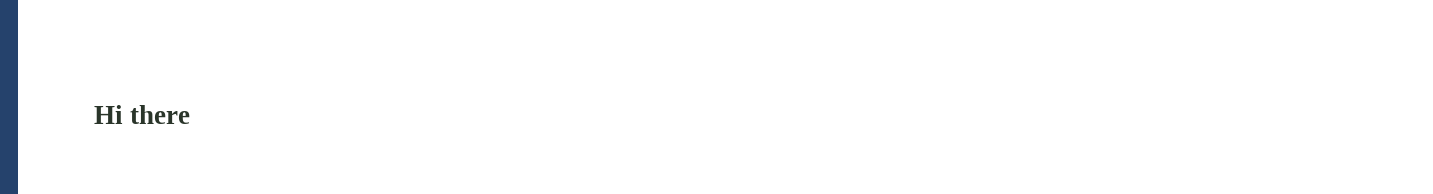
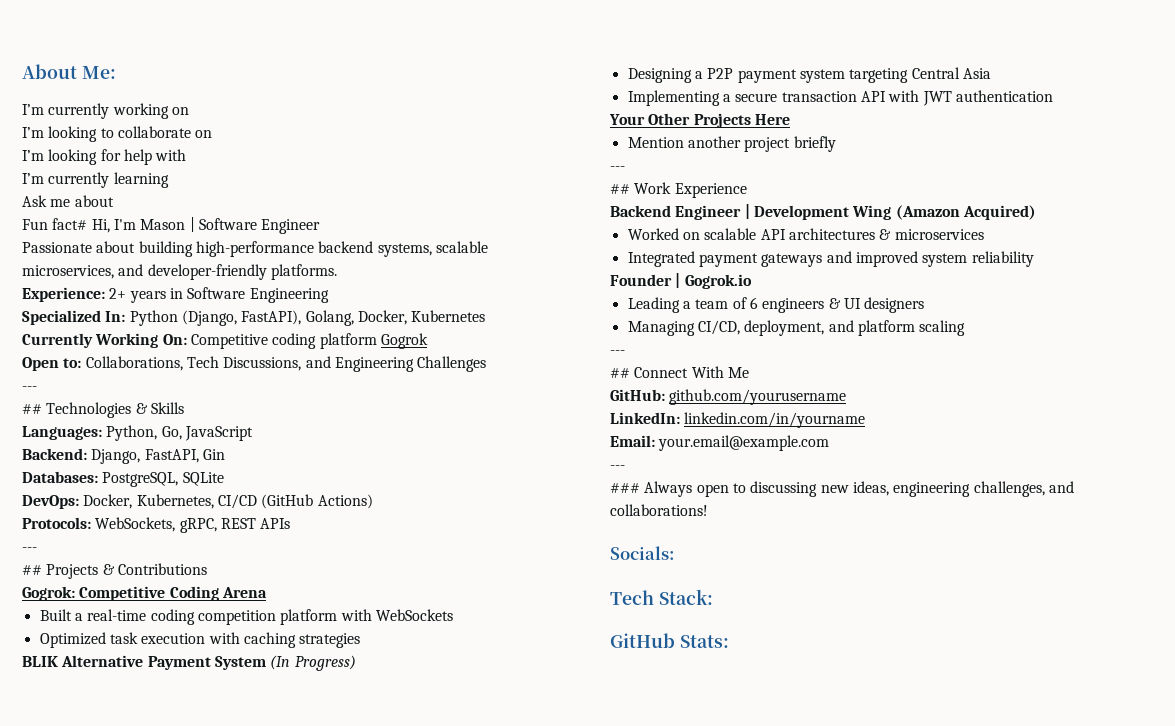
[94,105,191,124] Hi there -> [22,64,116,79] [22,103,189,119] [22,126,213,142] [22,149,187,165] [22,172,169,188] [22,195,114,207] [22,217,321,234] [22,241,488,257] [22,264,337,280] [22,287,329,303] [22,310,486,326] [22,333,428,349] [22,356,487,372] [22,386,37,391] [22,402,184,418] [22,425,253,441] [22,448,225,464] [22,471,224,487] [22,494,373,509] [22,517,291,533] [22,547,37,552] [22,563,207,579] [22,586,267,601] [39,609,453,625] [39,632,361,648] [22,655,356,671] [627,67,991,83] [627,90,1053,106] [609,113,790,128] [627,136,836,152] [610,166,625,171] [610,182,747,198] [610,204,1036,220] [627,228,984,240] [627,251,1034,267] [610,273,752,289] [627,297,925,313] [627,320,966,336] [610,350,625,355] [610,366,749,378] [610,389,847,405] [610,412,866,428] [610,435,830,451] [610,465,625,470] [610,481,1074,497] [610,504,708,516] [610,546,675,560] [610,589,713,605] [610,633,729,648] About Me: // I’m currently working on // I’m looking to collaborate on // I’m looking for help with // I’m currently learning // Ask me about // Fun fact# Hi, I'm Mason | Software Engineer // Passionate about building high-performance backend systems, scalable microservices, and developer-friendly platforms. // Experience: 2+ years in Software Engineering // Specialized In: Python (Django, FastAPI), Golang, Docker, Kubernetes // Currently Working On: Competitive coding platform Gogrok // Open to: Collaborations, Tech Discussions, and Engineering Challenges // --- // ## Technologies & Skills // Languages: Python, Go, JavaScript // Backend: Django, FastAPI, Gin // Databases: PostgreSQL, SQLite // DevOps: Docker, Kubernetes, CI/CD (GitHub Actions) // Protocols: WebSockets, gRPC, REST APIs // --- // ## Projects & Contributions // Gogrok: Competitive Coding Arena // Built a real-time coding competition platform with WebSockets // Optimized task execution with caching strategies // BLIK Alternative Payment System (In Progress) // Designing a P2P payment system targeting Central Asia // Implementing a secure transaction API with JWT authentication // Your Other Projects Here // Mention another project briefly // --- // ## Work Experience // Backend Engineer | Development Wing (Amazon Acquired) // Worked on scalable API architectures & microservices // Integrated payment gateways and improved system reliability // Founder | Gogrok.io // Leading a team of 6 engineers & UI designers // Managing CI/CD, deployment, and platform scaling // --- // ## Connect With Me // GitHub: github.com/yourusername // LinkedIn: linkedin.com/in/yourname // Email: your.email@example.com // --- // ### Always open to discussing new ideas, engineering challenges, and collaborations! // Socials: // Tech Stack: // GitHub Stats:

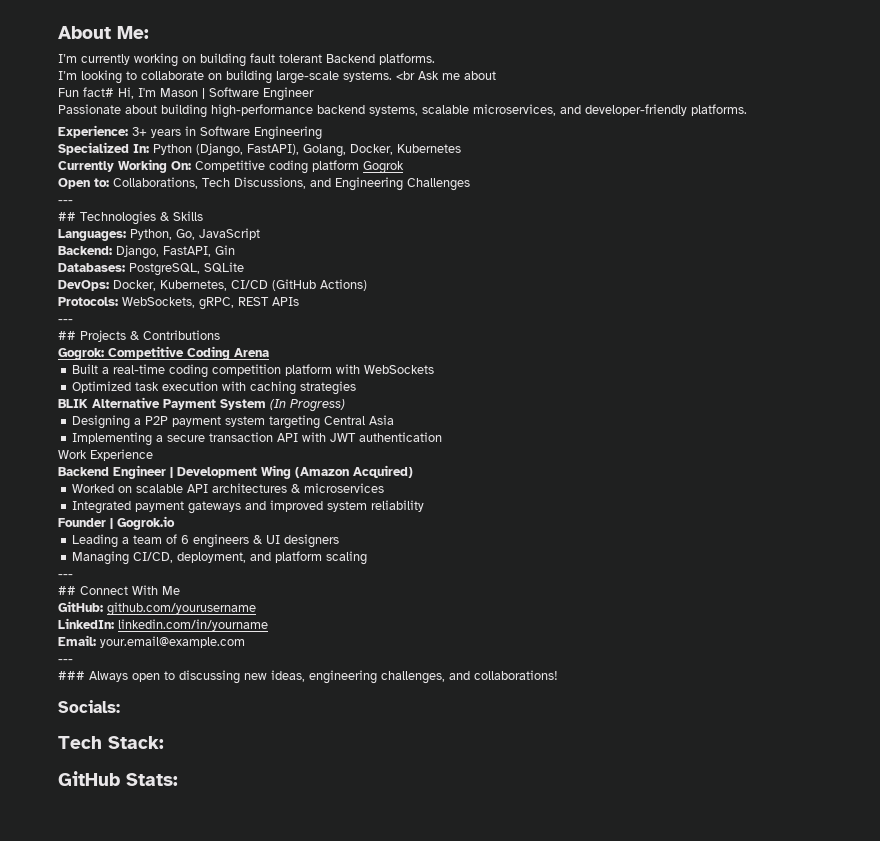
(189, 111) none -> [200,53,435,67] building fault tolerant Backend platforms.
[22,149,187,165] [22,172,169,188] // I’m looking for help with // I’m currently learning // -> [226,70,415,84] building large-scale systems. <br
[109,288,127,299] 2+ -> [132,127,147,136] 3+
[609,113,790,128] [627,136,836,152] [610,166,625,171] [610,184,630,194] Your Other Projects Here // Mention another project briefly // --- // ## -> (443, 437) none

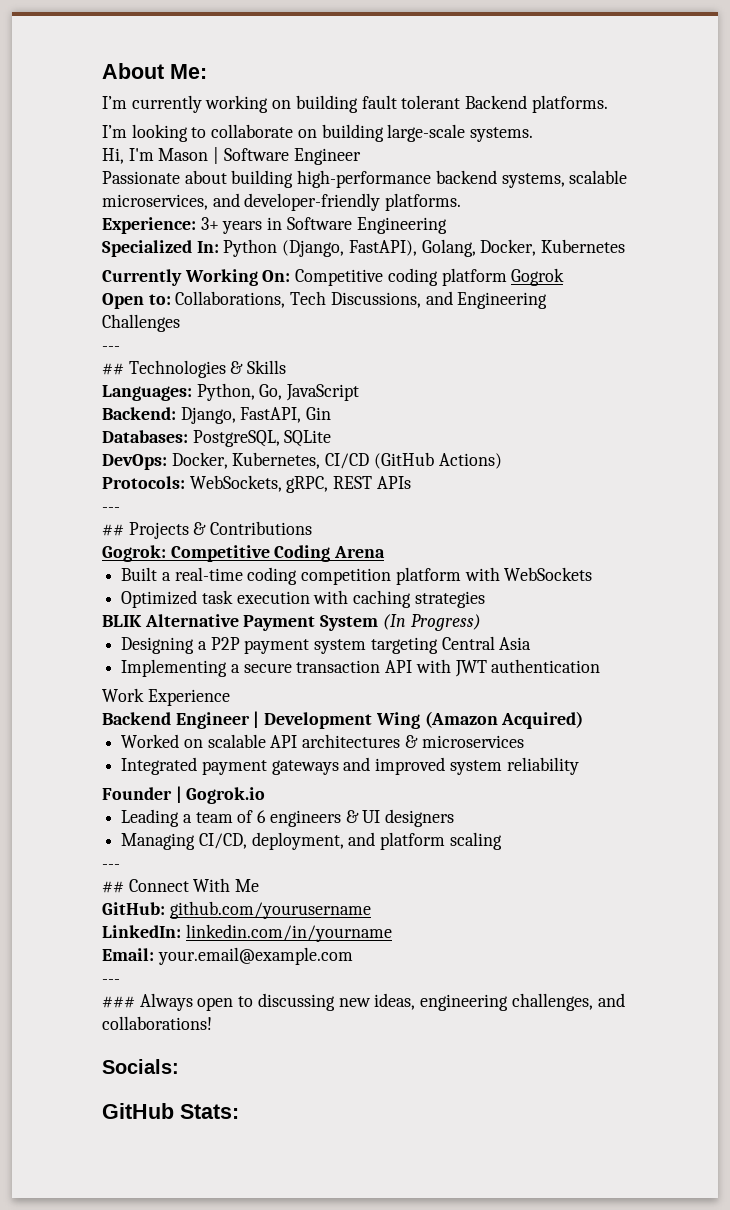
[396,71,496,80] [58,87,114,97] <br Ask me about // Fun fact# -> (534, 134) //
[58,736,164,749] // Tech Stack: -> (179, 1066) none

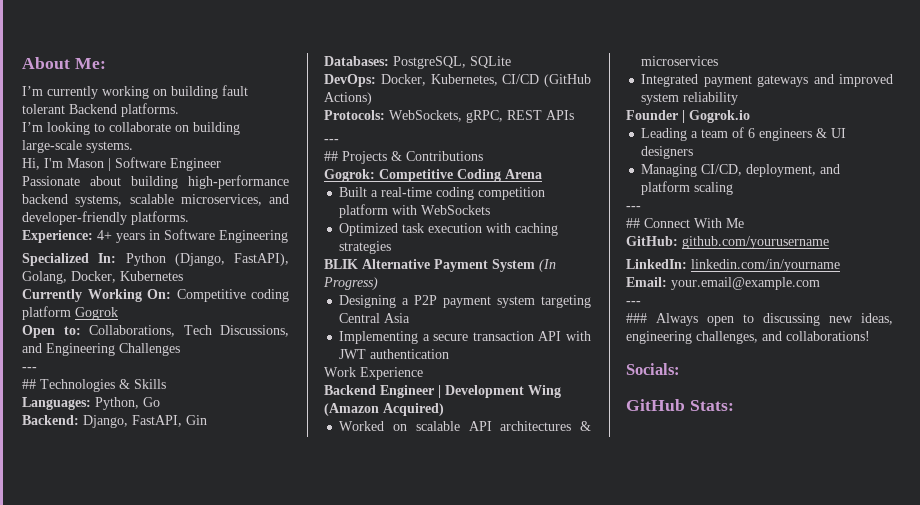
[200,217,219,230] 3+ -> [97,230,112,240] 4+
[259,384,360,401] Go, JavaScript -> [143,397,160,407] Go

